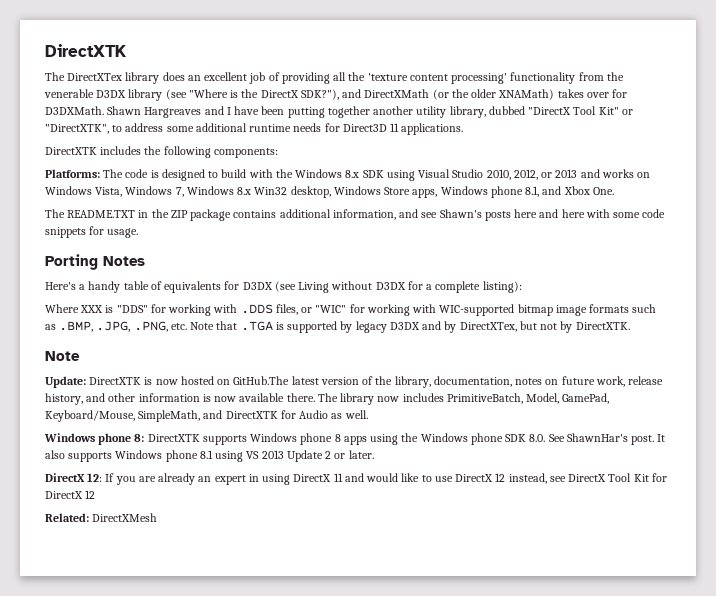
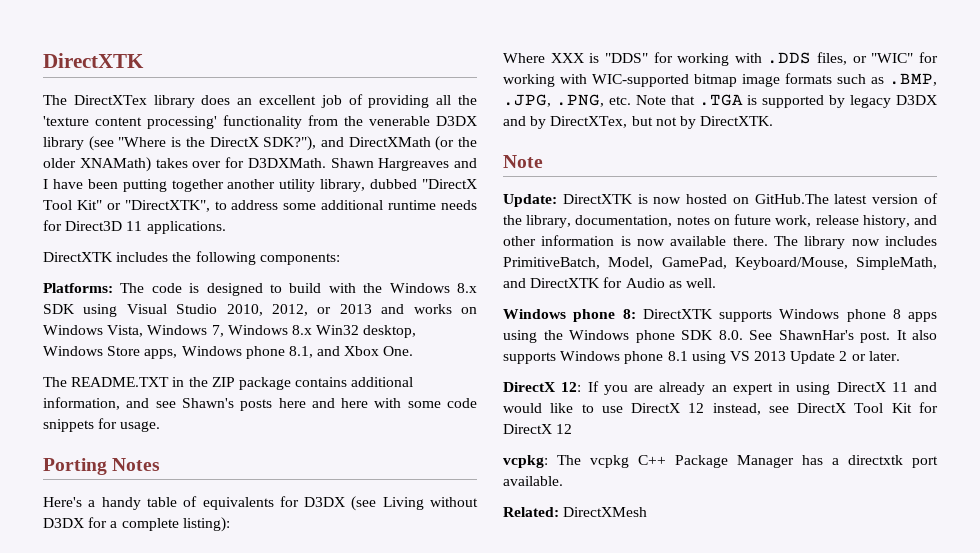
(96, 494) none -> [503,455,938,468] [503,476,563,486] // vcpkg: The vcpkg C++ Package Manager has a directxtk port available.

